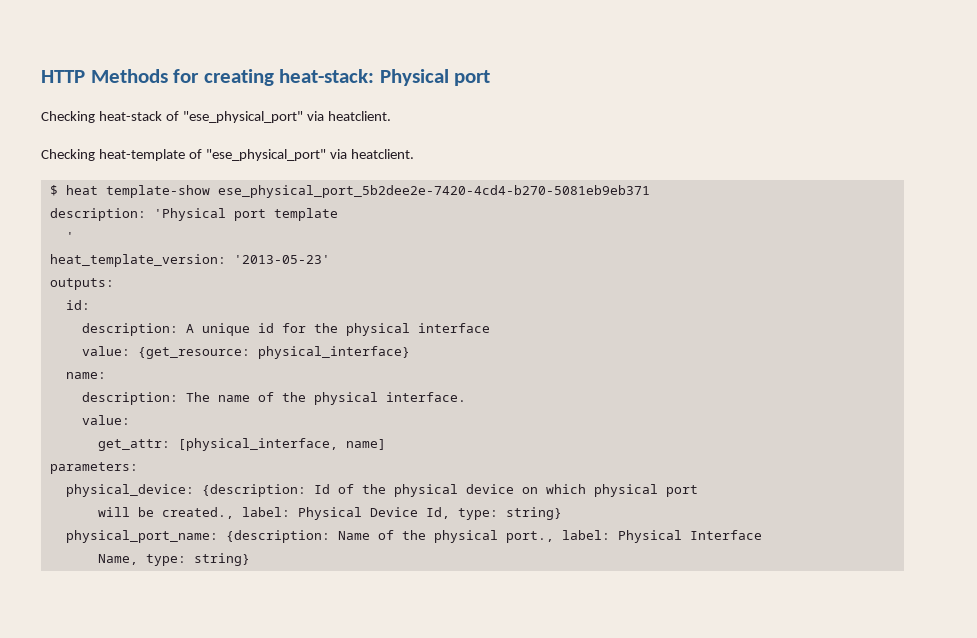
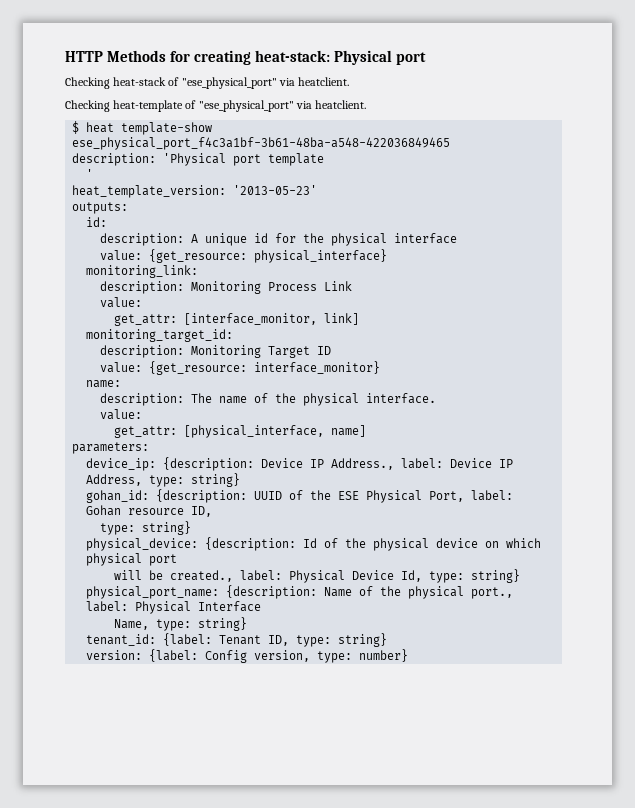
[217,185,650,198] ese_physical_port_5b2dee2e-7420-4cd4-b270-5081eb9eb371 -> [72,137,451,150] ese_physical_port_f4c3a1bf-3b61-48ba-a548-422036849465
(410, 352) none -> [86,265,199,278] [100,281,353,294] [100,297,143,308] [114,313,360,326] [86,329,234,342] [100,345,332,358] [100,361,381,375] // monitoring_link: // description: Monitoring Process Link // value: // get_attr: [interface_monitor, link] // monitoring_target_id: // description: Monitoring Target ID // value: {get_resource: interface_monitor}
(138, 468) none -> [86,457,514,471] [86,473,241,487] [86,489,514,503] [86,505,213,517] [100,521,192,535] // device_ip: {description: Device IP Address., label: Device IP Address, type: string} // gohan_id: {description: UUID of the ESE Physical Port, label: Gohan resource ID, // type: string}
(250, 559) none -> [86,633,388,647] [86,649,409,663] // tenant_id: {label: Tenant ID, type: string} // version: {label: Config version, type: number}

